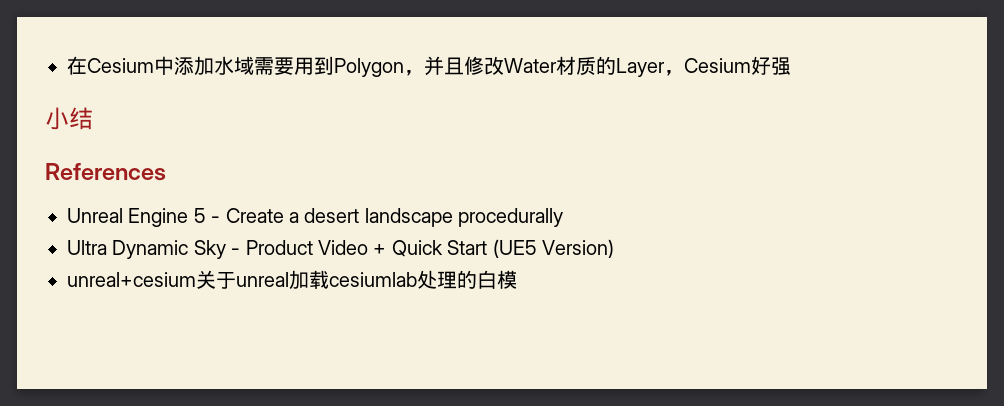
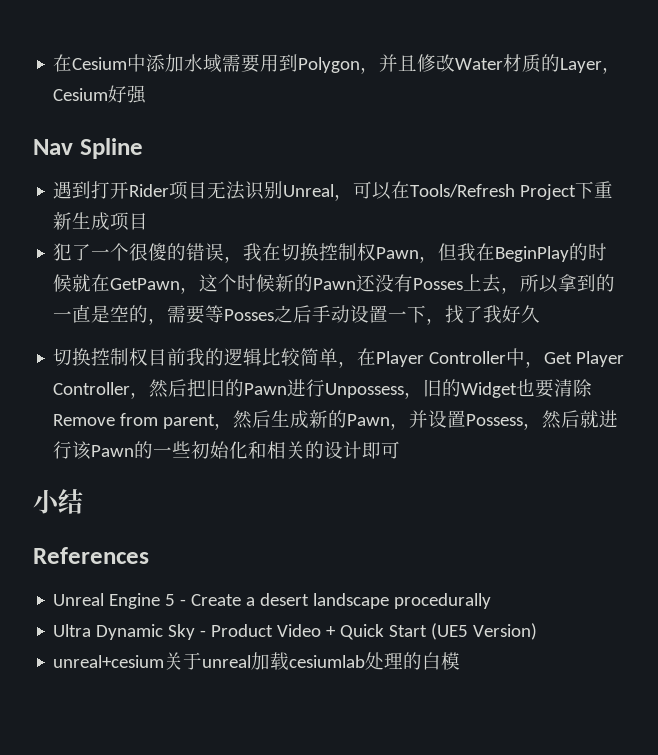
(791, 66) none -> [33,138,143,159] [53,181,614,201] [53,212,149,231] [53,243,608,263] [53,274,616,294] [53,305,541,325] [53,348,625,368] [53,379,593,399] [53,410,619,430] [53,441,401,460] // Nav Spline // 遇到打开Rider项目无法识别Unreal，可以在Tools/Refresh Project下重新生成项目 // 犯了一个很傻的错误，我在切换控制权Pawn，但我在BeginPlay的时候就在GetPawn，这个时候新的Pawn还没有Posses上去，所以拿到的一直是空的，需要等Posses之后手动设置一下，找了我好久 // 切换控制权目前我的逻辑比较简单，在Player Controller中，Get Player Controller，然后把旧的Pawn进行Unpossess，旧的Widget也要清除Remove from parent，然后生成新的Pawn，并设置Possess，然后就进行该Pawn的一些初始化和相关的设计即可

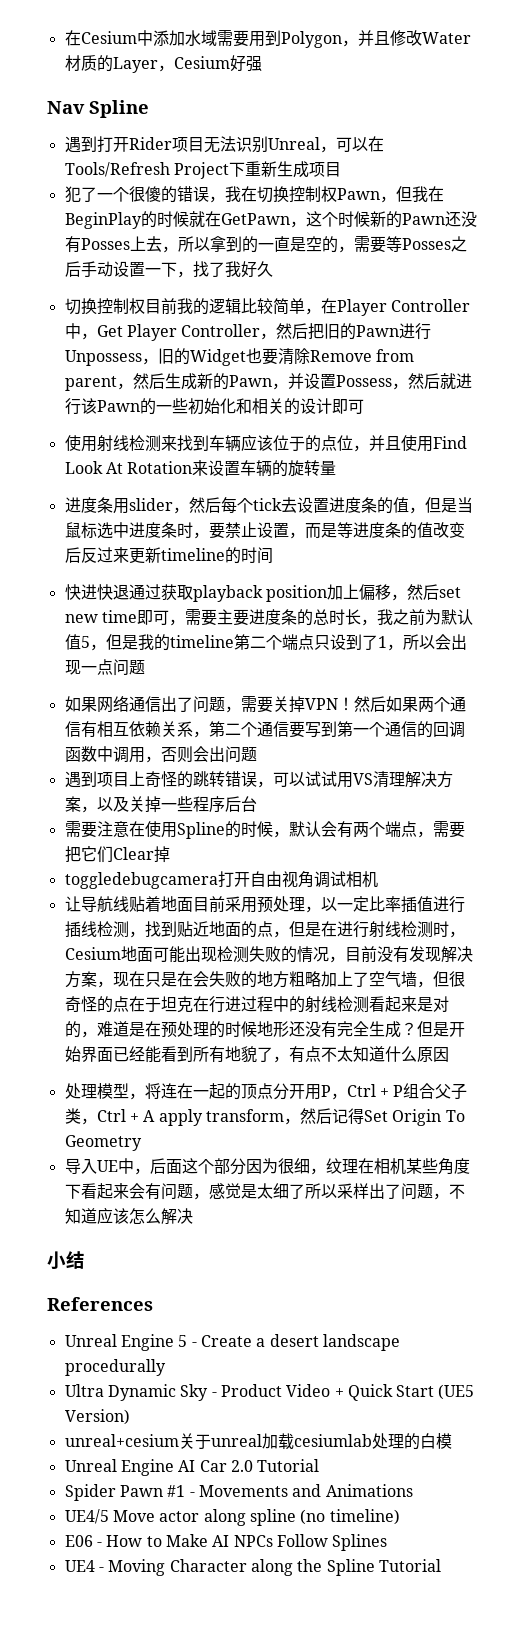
(401, 450) none -> [64,434,467,452] [64,460,337,477] [64,497,473,514] [64,522,465,539] [64,547,273,564] [64,584,461,602] [64,609,473,626] [64,634,467,651] [64,659,145,676] [64,695,466,713] [64,721,465,738] [64,746,257,763] [64,771,453,788] [64,796,257,813] [64,821,465,839] [64,846,170,863] [64,871,378,889] [64,896,465,913] [64,921,465,938] [64,946,473,963] [64,971,465,988] [64,996,449,1013] [64,1021,465,1038] [64,1046,449,1063] [64,1083,468,1100] [64,1108,465,1126] [64,1135,142,1151] [64,1158,470,1175] [64,1183,465,1200] [64,1207,193,1225] // 使用射线检测来找到车辆应该位于的点位，并且使用Find Look At Rotation来设置车辆的旋转量 // 进度条用slider，然后每个tick去设置进度条的值，但是当鼠标选中进度条时，要禁止设置，而是等进度条的值改变后反过来更新timeline的时间 // 快进快退通过获取playback position加上偏移，然后set new time即可，需要主要进度条的总时长，我之前为默认值5，但是我的timeline第二个端点只设到了1，所以会出现一点问题 // 如果网络通信出了问题，需要关掉VPN！然后如果两个通信有相互依赖关系，第二个通信要写到第一个通信的回调函数中调用，否则会出问题 // 遇到项目上奇怪的跳转错误，可以试试用VS清理解决方案，以及关掉一些程序后台 // 需要注意在使用Spline的时候，默认会有两个端点，需要把它们Clear掉 // toggledebugcamera打开自由视角调试相机 // 让导航线贴着地面目前采用预处理，以一定比率插值进行插线检测，找到贴近地面的点，但是在进行射线检测时，Cesium地面可能出现检测失败的情况，目前没有发现解决方案，现在只是在会失败的地方粗略加上了空气墙，但很奇怪的点在于坦克在行进过程中的射线检测看起来是对的，难道是在预处理的时候地形还没有完全生成？但是开始界面已经能看到所有地貌了，有点不太知道什么原因 // 处理模型，将连在一起的顶点分开用P，Ctrl + P组合父子类，Ctrl + A apply transform，然后记得Set Origin To Geometry // 导入UE中，后面这个部分因为很细，纹理在相机某些角度下看起来会有问题，感觉是太细了所以采样出了问题，不知道应该怎么解决
(461, 661) none -> [64,1459,320,1476] [64,1484,413,1501] [64,1509,400,1526] [64,1534,388,1551] [64,1559,441,1576] // Unreal Engine AI Car 2.0 Tutorial // Spider Pawn #1 - Movements and Animations // UE4/5 Move actor along spline (no timeline) // E06 - How to Make AI NPCs Follow Splines // UE4 - Moving Character along the Spline Tutorial

